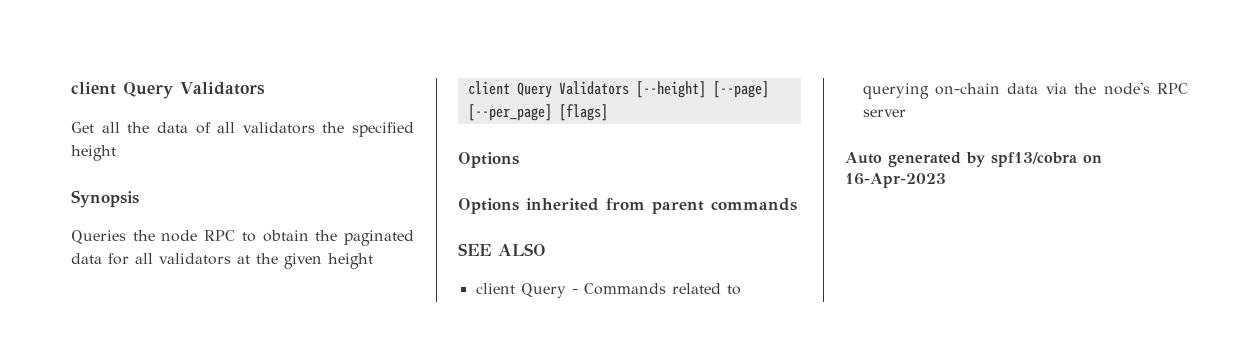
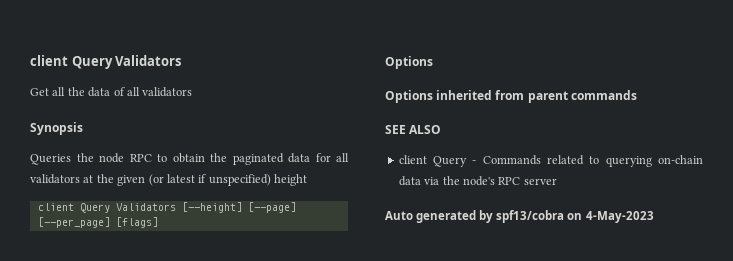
[322,122,414,137] [71,145,116,161] the specified height -> (193, 92) none
(322, 261) none -> [148,174,271,186] (or latest if unspecified)
[845,173,946,188] 16-Apr-2023 -> [585,211,654,223] 4-May-2023

